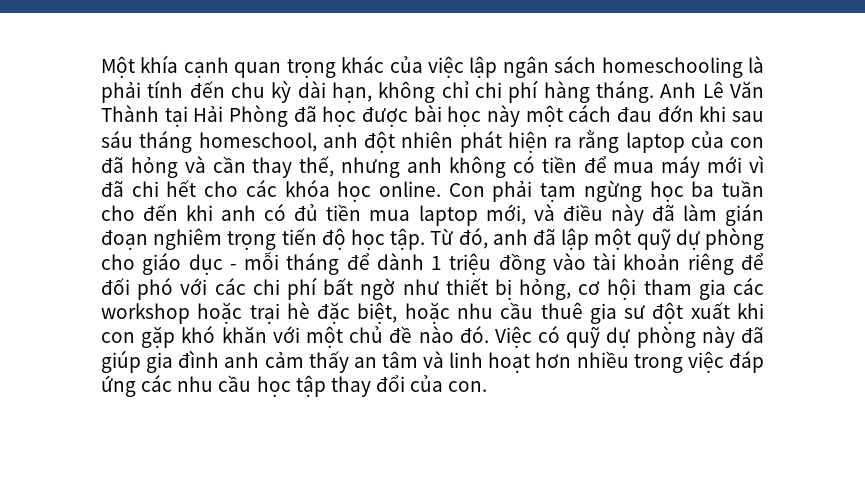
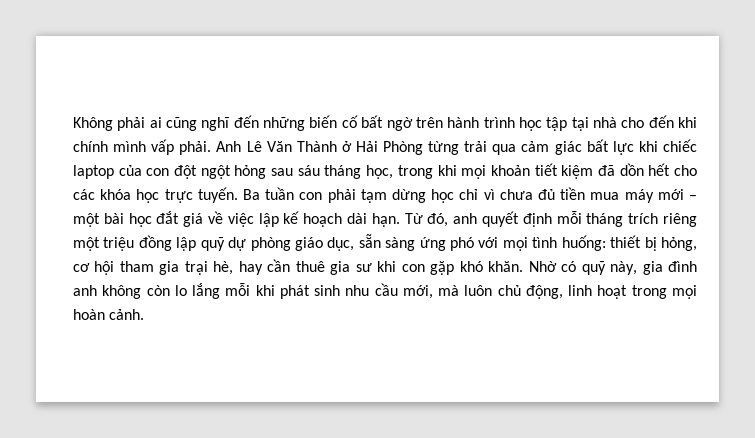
[101,55,764,78] [101,80,654,103] Một khía cạnh quan trọng khác của việc lập ngân sách homeschooling là phải tính đến chu kỳ dài hạn, không chỉ chi phí hàng tháng. -> [73,115,698,131] [73,139,212,155] Không phải ai cũng nghĩ đến những biến cố bất ngờ trên hành trình học tập tại nhà cho đến khi chính mình vấp phải.
[164,106,188,127] tại -> [341,141,352,152] ở
[293,105,764,127] [101,129,764,153] [101,155,764,178] [101,181,159,197] đã học được bài học này một cách đau đớn khi sau sáu tháng homeschool, anh đột nhiên phát hiện ra rằng laptop của con đã hỏng và cần thay thế, nhưng anh không có tiền để mua máy mới vì đã chi -> [428,139,697,155] [73,163,644,179] từng trải qua cảm giác bất lực khi chiếc laptop của con đột ngột hỏng sau sáu tháng học, trong khi mọi khoản tiết kiệm đã dồn
[379,180,764,202] [101,204,765,226] [101,228,764,250] [101,252,764,275] [101,277,439,300] online. Con phải tạm ngừng học ba tuần cho đến khi anh có đủ tiền mua laptop mới, và điều này đã làm gián đoạn nghiêm trọng tiến độ học tập. Từ đó, anh đã lập một quỹ dự phòng cho giáo dục - mỗi tháng để dành 1 triệu đồng vào tài khoản riêng để đối phó với các chi phí bất ngờ như -> [164,187,697,203] [73,211,697,227] [73,234,606,251] trực tuyến. Ba tuần con phải tạm dừng học chỉ vì chưa đủ tiền mua máy mới – một bài học đắt giá về việc lập kế hoạch dài hạn. Từ đó, anh quyết định mỗi tháng trích riêng một triệu đồng lập quỹ dự phòng giáo dục, sẵn sàng ứng phó với mọi tình huống:
[733,278,764,295] [101,302,534,324] các workshop hoặc trại hè đặc biệt, hoặc nhu cầu -> [184,259,291,275] trại hè, hay cần
[652,302,730,324] đột xuất -> (372, 267) none
[221,326,764,348] [101,350,764,373] [101,375,488,397] khăn với một chủ đề nào đó. Việc có quỹ dự phòng này đã giúp gia đình anh cảm thấy an tâm và linh hoạt hơn nhiều trong việc đáp ứng các nhu cầu học tập thay đổi của con. -> [488,261,698,275] [73,283,697,299] [73,309,145,320] khăn. Nhờ có quỹ này, gia đình anh không còn lo lắng mỗi khi phát sinh nhu cầu mới, mà luôn chủ động, linh hoạt trong mọi hoàn cảnh.

